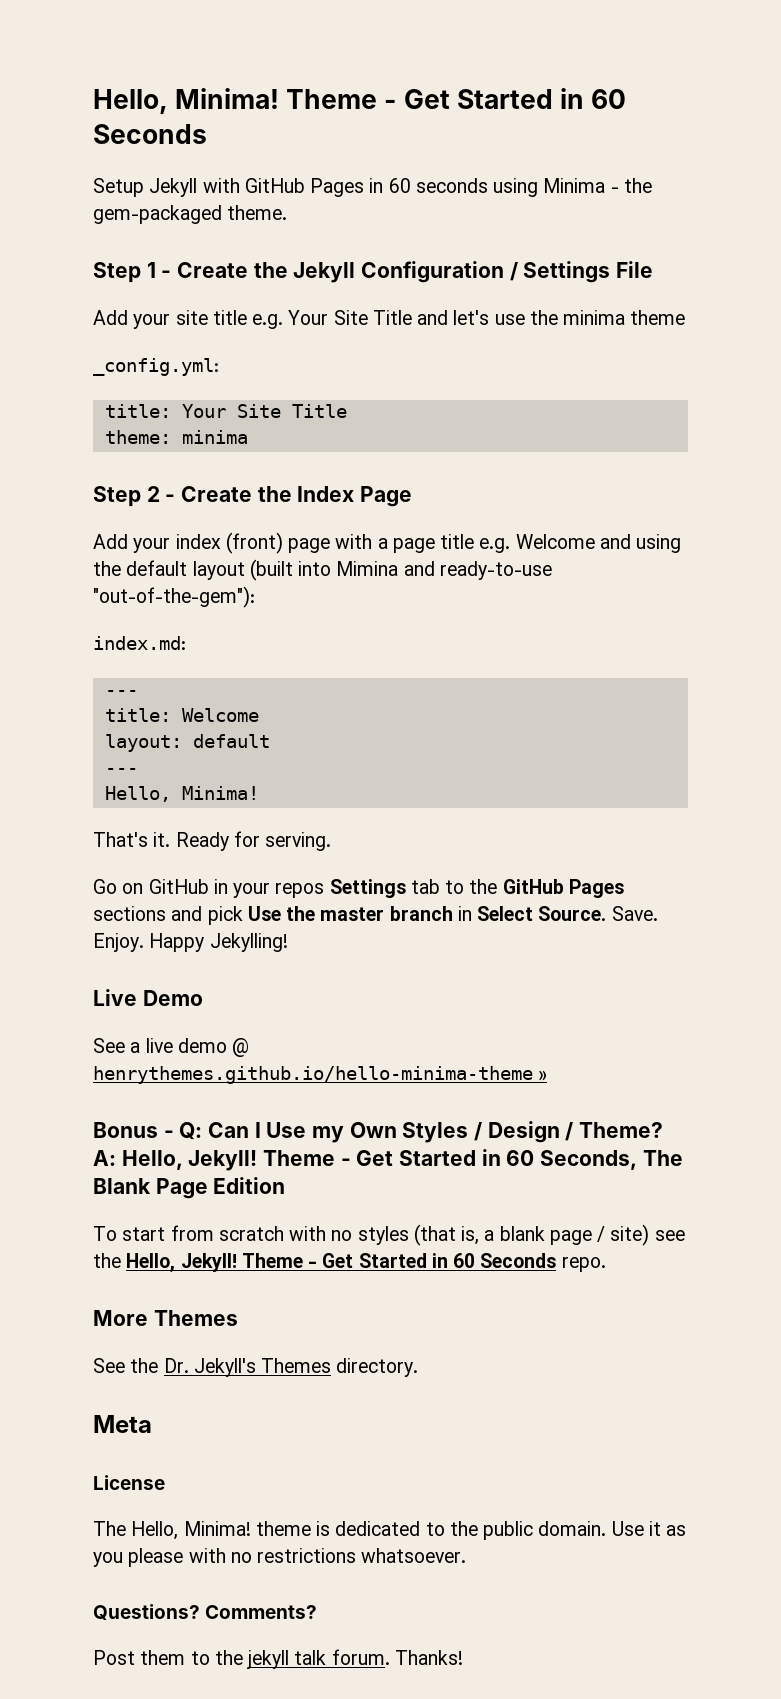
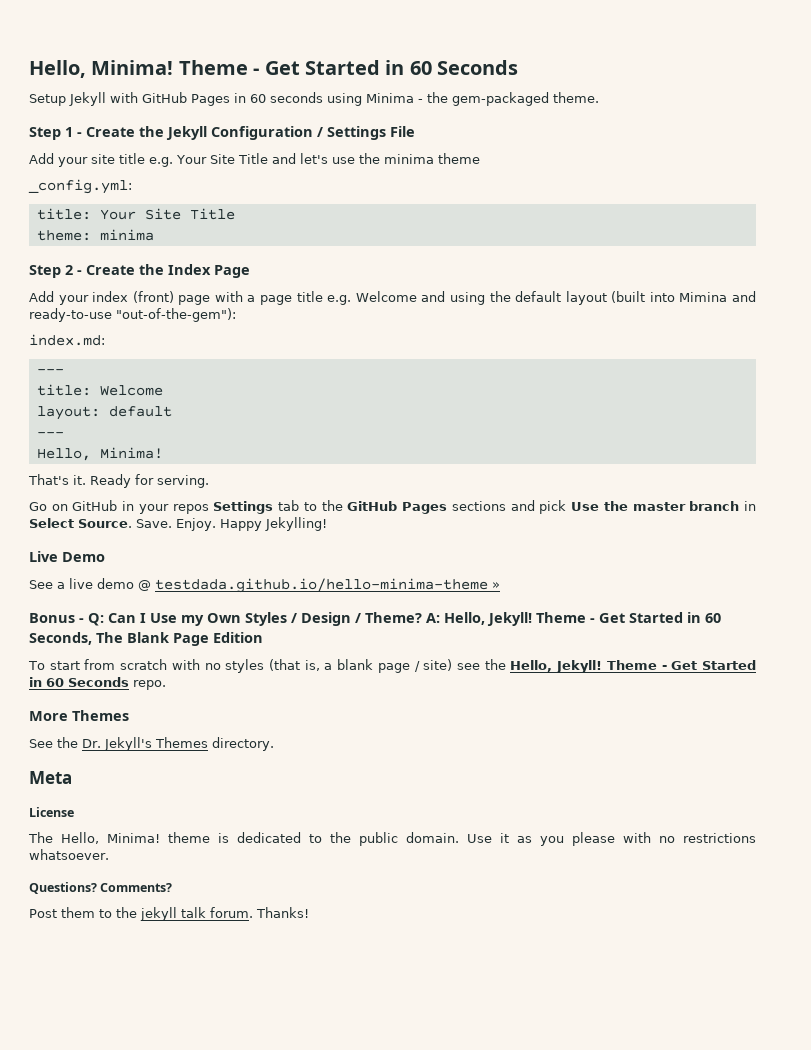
[93,1066,533,1084] henrythemes.github.io/hello-minima-theme -> [155,578,488,593] testdada.github.io/hello-minima-theme

